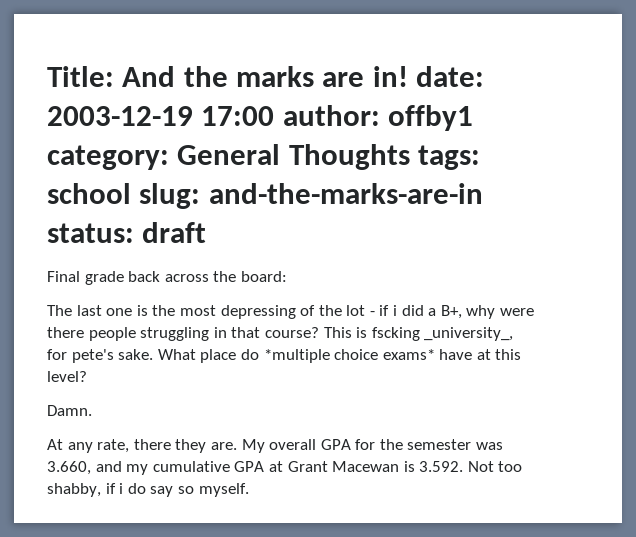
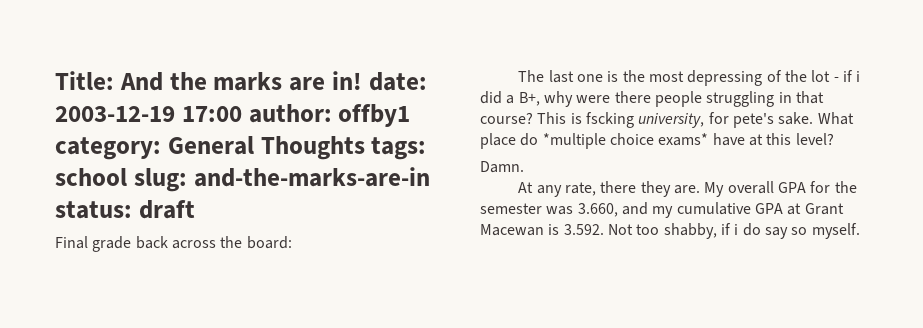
[424,327,514,341] _university_, -> [638,113,705,128] university,

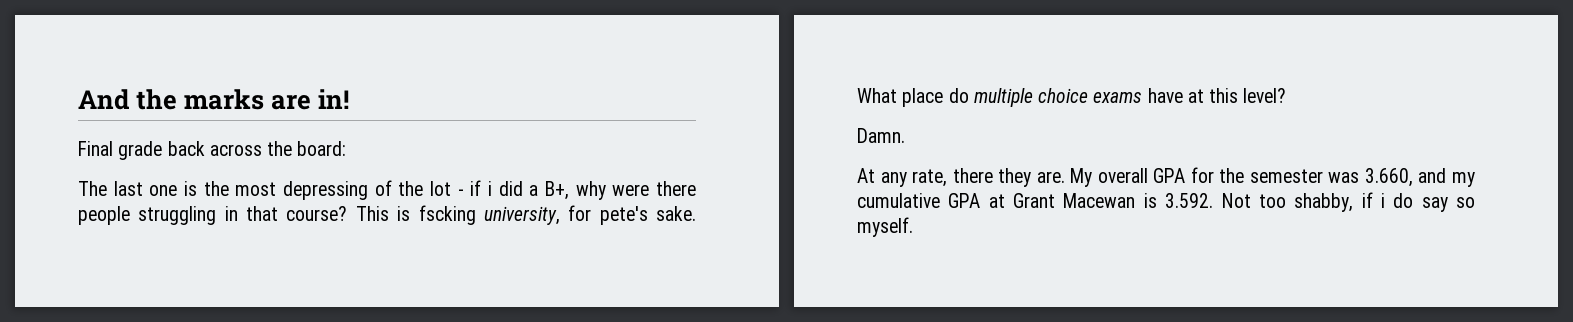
[55,71,114,90] Title: -> (78, 99) none
[368,72,427,91] [55,104,411,127] [55,136,427,160] [55,167,430,192] [55,200,195,219] date: 2003-12-19 17:00 author: offby1 category: General Thoughts tags: school slug: and-the-marks-are-in status: draft -> (350, 99) none
[542,133,709,149] *multiple choice exams* -> [973,88,1143,107] multiple choice exams

